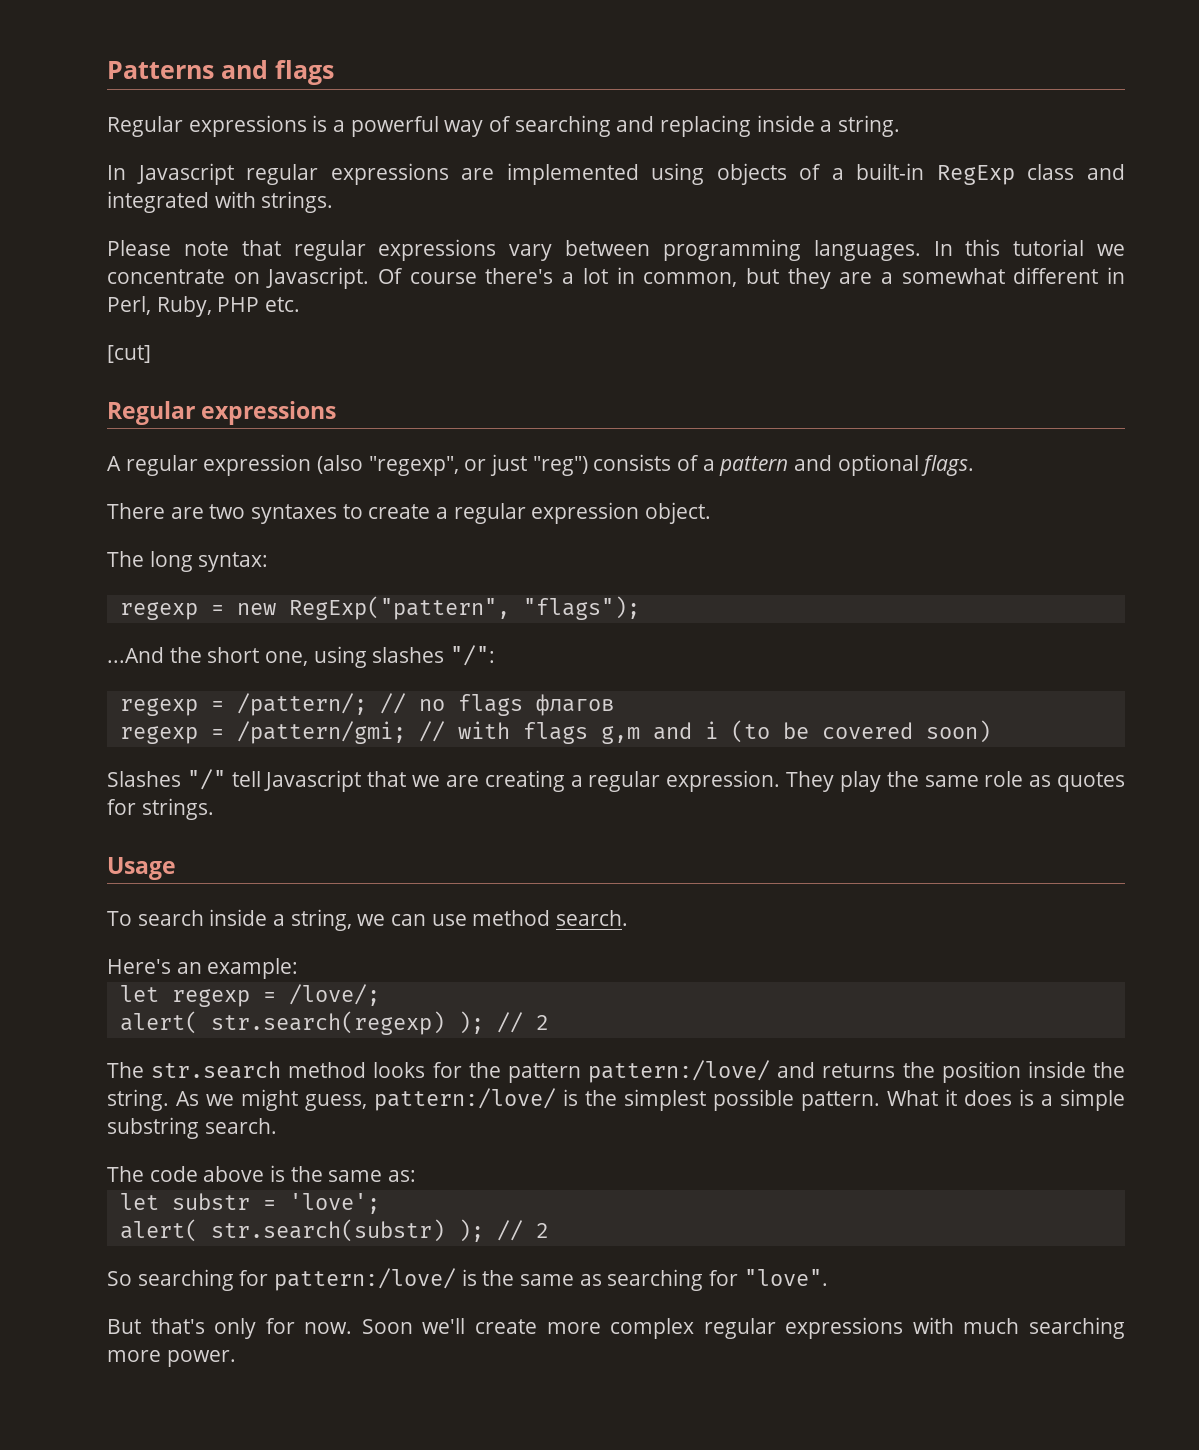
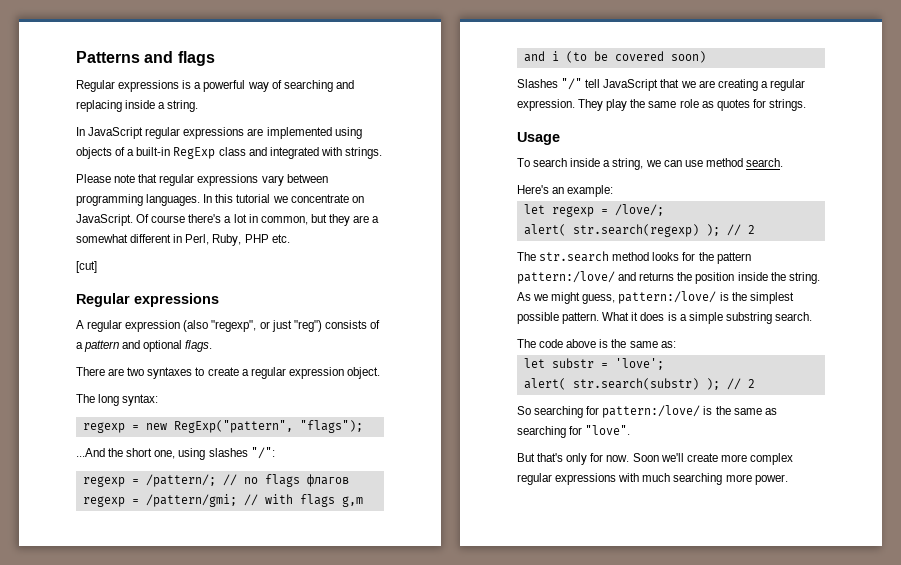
[136,163,234,185] Javascript -> [88,127,144,139] JavaScript
[266,267,370,289] Javascript. -> [76,214,133,226] JavaScript.
[264,770,362,792] Javascript -> [603,79,659,91] JavaScript

